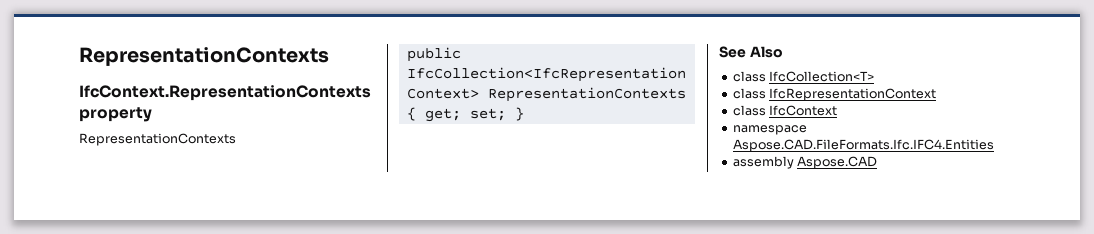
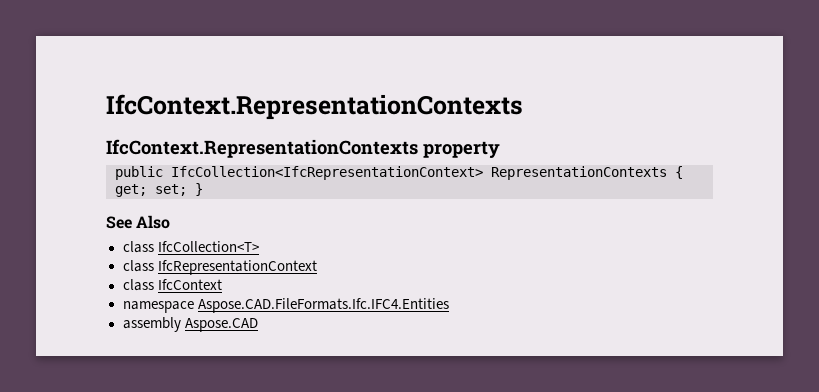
[79,47,329,66] RepresentationContexts -> [106,94,523,120] IfcContext.RepresentationContexts
[79,133,236,146] // RepresentationContexts -> (500, 149) none

